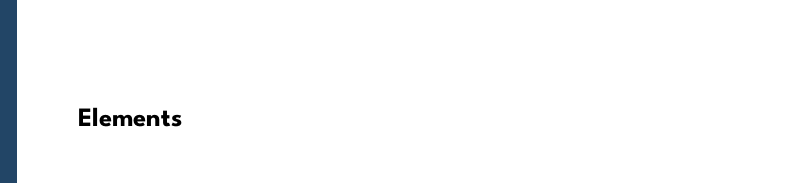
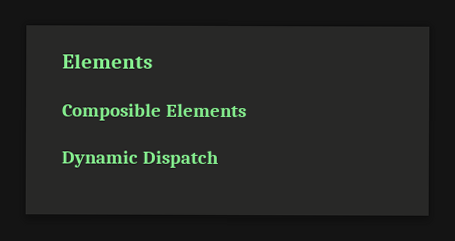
[78,107,182,127] Elements -> [62,53,153,69] [61,103,247,121] [61,150,219,168] Elements // Composible Elements // Dynamic Dispatch

